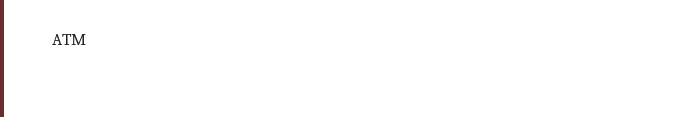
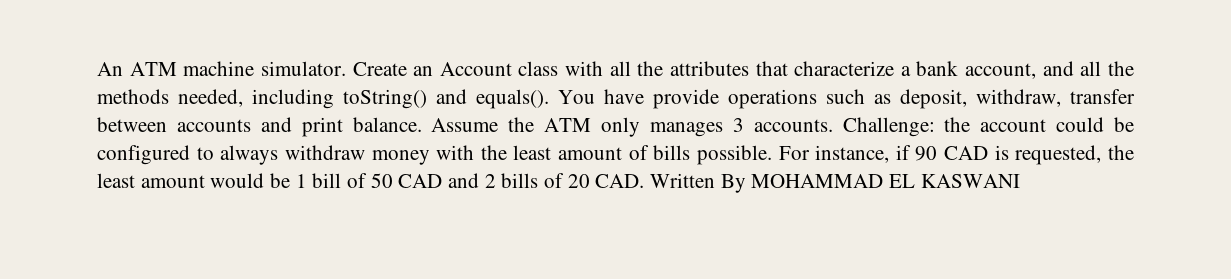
[52,34,86,45] ATM -> [97,61,1135,79] [97,89,1135,109] [97,117,1134,137] [97,145,1135,165] [97,173,1020,193] An ATM machine simulator. Create an Account class with all the attributes that characterize a bank account, and all the methods needed, including toString() and equals(). You have provide operations such as deposit, withdraw, transfer between accounts and print balance. Assume the ATM only manages 3 accounts. Challenge: the account could be configured to always withdraw money with the least amount of bills possible. For instance, if 90 CAD is requested, the least amount would be 1 bill of 50 CAD and 2 bills of 20 CAD. Written By MOHAMMAD EL KASWANI

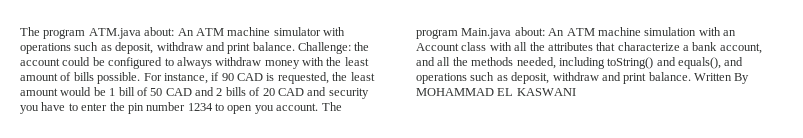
[97,61,1135,79] [97,89,1135,109] [97,117,833,137] An ATM machine simulator. Create an Account class with all the attributes that characterize a bank account, and all the methods needed, including toString() and equals(). You have provide operations such as deposit, withdraw, transfer between accounts and print balance. Assume the ATM only manages 3 accounts. -> [20,27,345,39] [20,42,295,54] The program ATM.java about: An ATM machine simulator with operations such as deposit, withdraw and print balance.
[595,174,645,188] CAD. -> [277,87,369,99] [20,102,342,114] [416,27,736,39] [416,42,762,54] [416,57,744,69] [416,72,691,84] CAD and security you have to enter the pin number 1234 to open you account. The program Main.java about: An ATM machine simulation with an Account class with all the attributes that characterize a bank account, and all the methods needed, including toString() and equals(), and operations such as deposit, withdraw and print balance.

